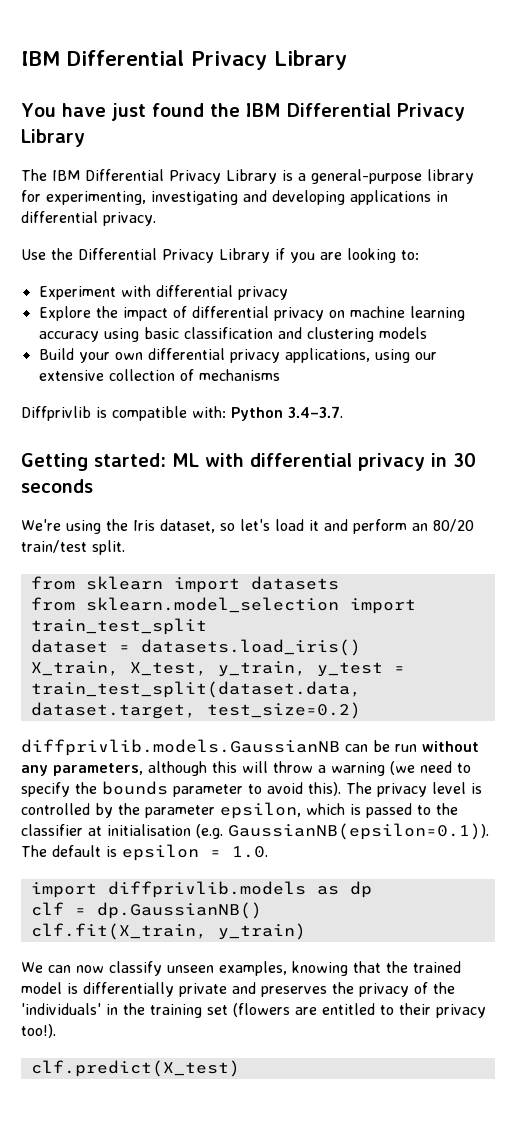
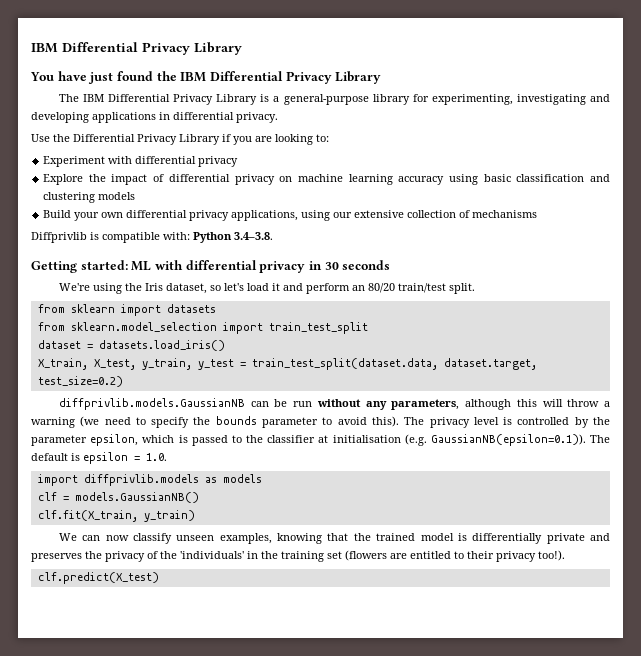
[288,406,343,418] 3.4–3.7. -> [234,232,273,240] 3.4–3.8.
[349,881,372,898] dp -> [222,474,262,483] models
[96,902,262,919] dp.GaussianNB() -> [74,492,199,503] models.GaussianNB()

